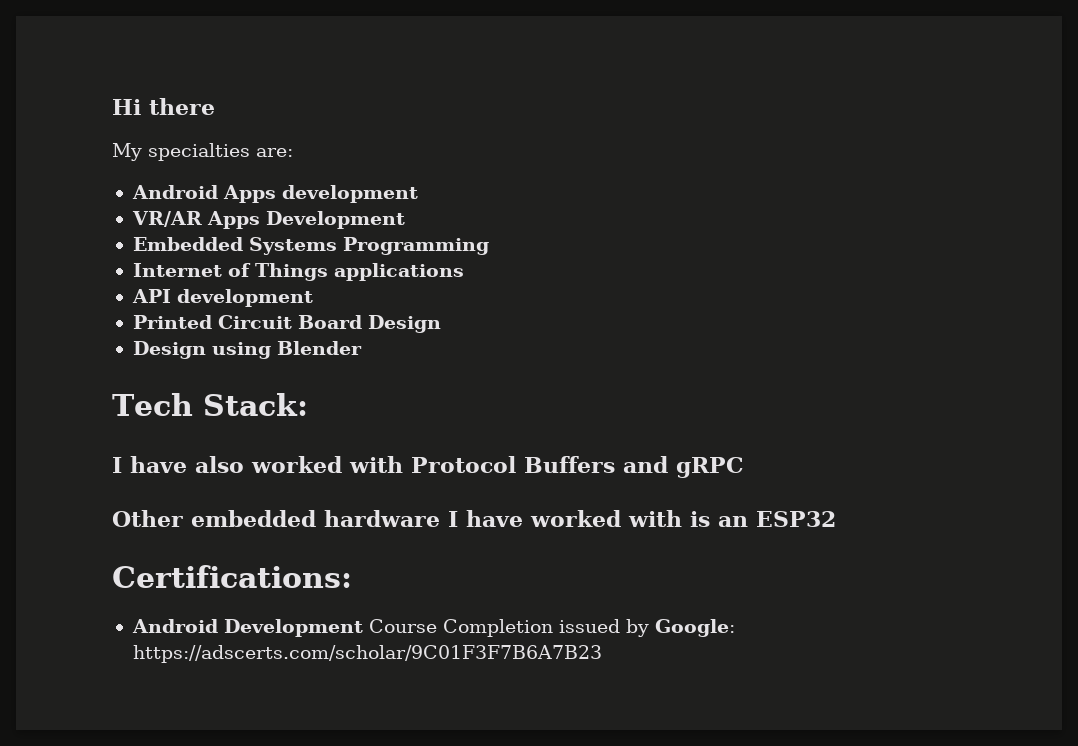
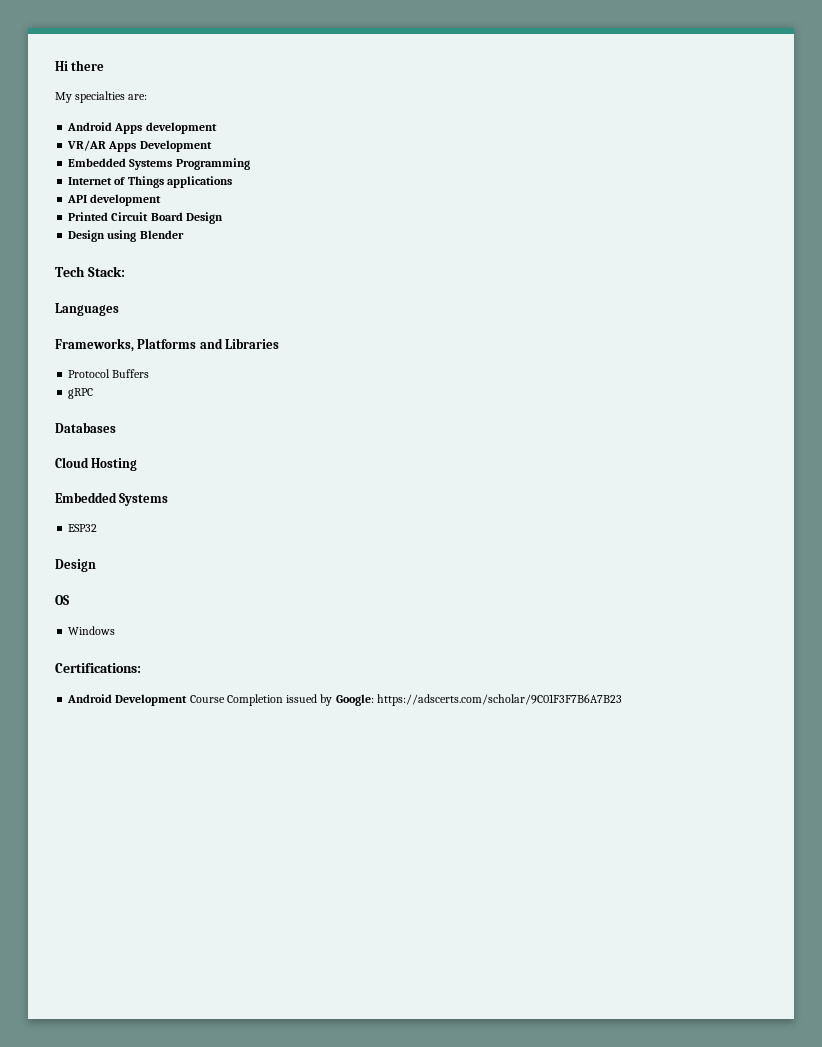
[112,456,403,473] I have also worked with -> [55,303,119,316] [55,338,280,352] Languages // Frameworks, Platforms and Libraries //
[623,456,668,473] and -> (150, 373) //
[112,510,836,527] Other embedded hardware I have worked with is an ESP32 -> [55,422,116,433] [55,457,138,471] [55,492,169,506] [68,524,98,532] [55,559,96,572] [55,595,69,605] [68,626,116,635] Databases // Cloud Hosting // Embedded Systems // ESP32 // Design // OS // Windows

